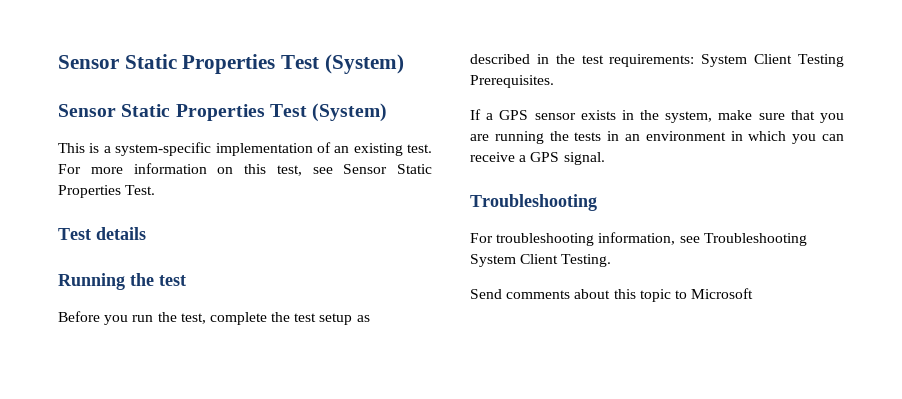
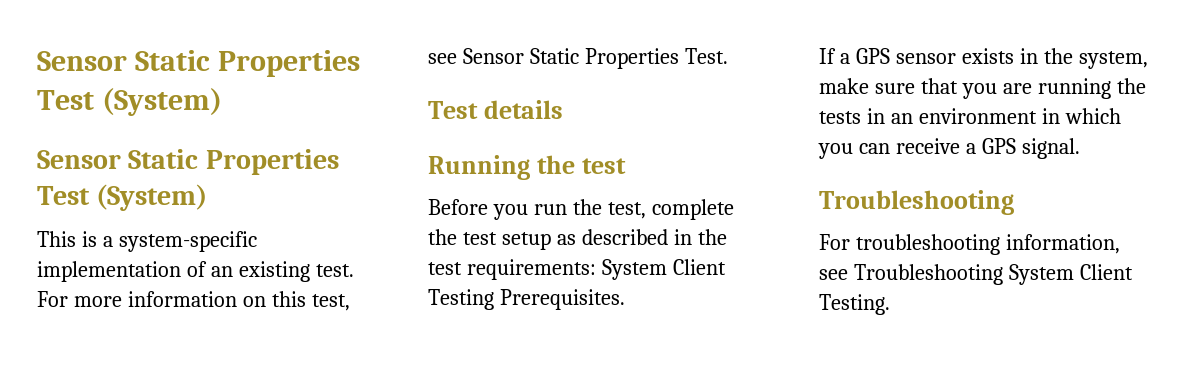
[470,288,754,302] // Send comments about this topic to Microsoft -> (890, 304) none

